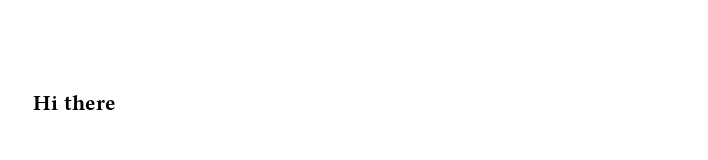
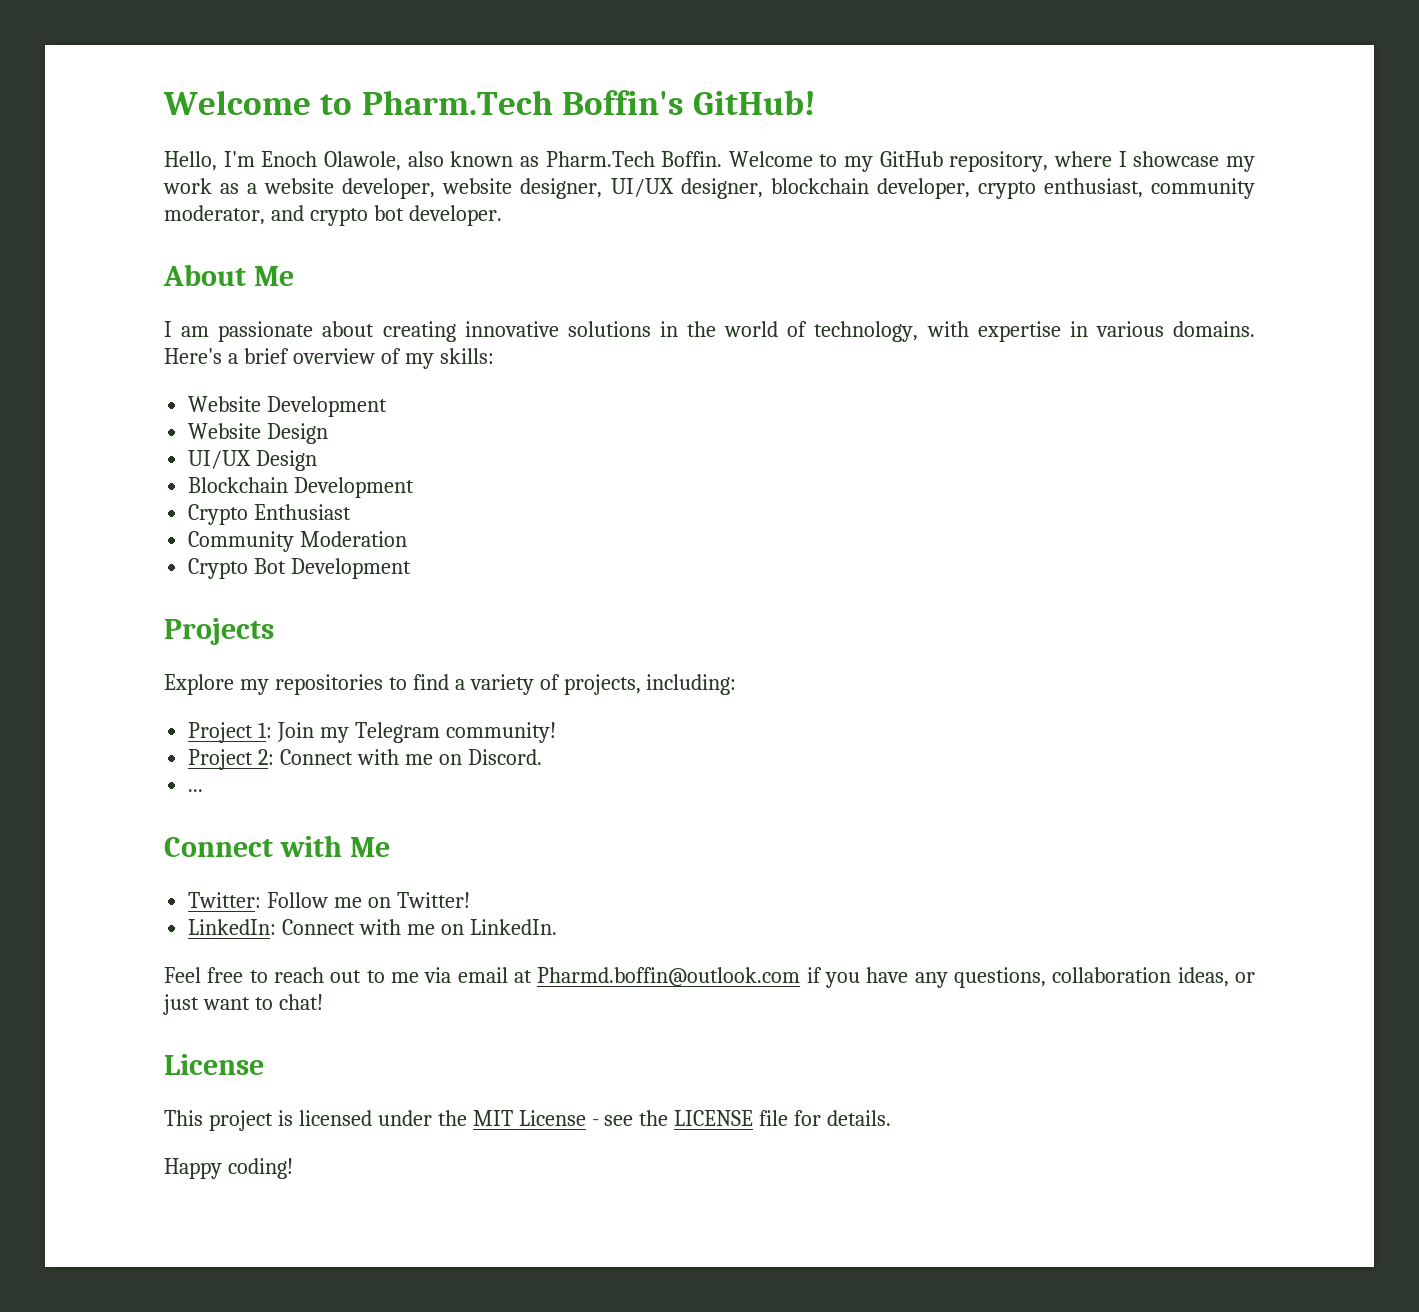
[33,95,116,110] Hi there -> [163,90,817,115] [164,151,1255,172] [163,178,1255,199] [164,205,502,226] [163,264,294,286] [164,321,1255,342] [164,348,494,369] [188,396,388,417] [188,423,329,444] [188,450,318,471] [188,477,415,498] [188,504,352,525] [188,531,408,552] [188,558,412,579] [164,618,274,645] [164,674,737,695] [188,722,556,743] [188,749,542,770] [188,789,204,792] [164,835,390,857] [188,892,470,908] [188,919,557,935] [164,967,1256,988] [163,994,323,1015] [164,1054,264,1075] [164,1110,892,1131] [164,1158,293,1179] Welcome to Pharm.Tech Boffin's GitHub! // Hello, I'm Enoch Olawole, also known as Pharm.Tech Boffin. Welcome to my GitHub repository, where I showcase my work as a website developer, website designer, UI/UX designer, blockchain developer, crypto enthusiast, community moderator, and crypto bot developer. // About Me // I am passionate about creating innovative solutions in the world of technology, with expertise in various domains. Here's a brief overview of my skills: // Website Development // Website Design // UI/UX Design // Blockchain Development // Crypto Enthusiast // Community Moderation // Crypto Bot Development // Projects // Explore my repositories to find a variety of projects, including: // Project 1: Join my Telegram community! // Project 2: Connect with me on Discord. // ... // Connect with Me // Twitter: Follow me on Twitter! // LinkedIn: Connect with me on LinkedIn. // Feel free to reach out to me via email at Pharmd.boffin@outlook.com if you have any questions, collaboration ideas, or just want to chat! // License // This project is licensed under the MIT License - see the LICENSE file for details. // Happy coding!

